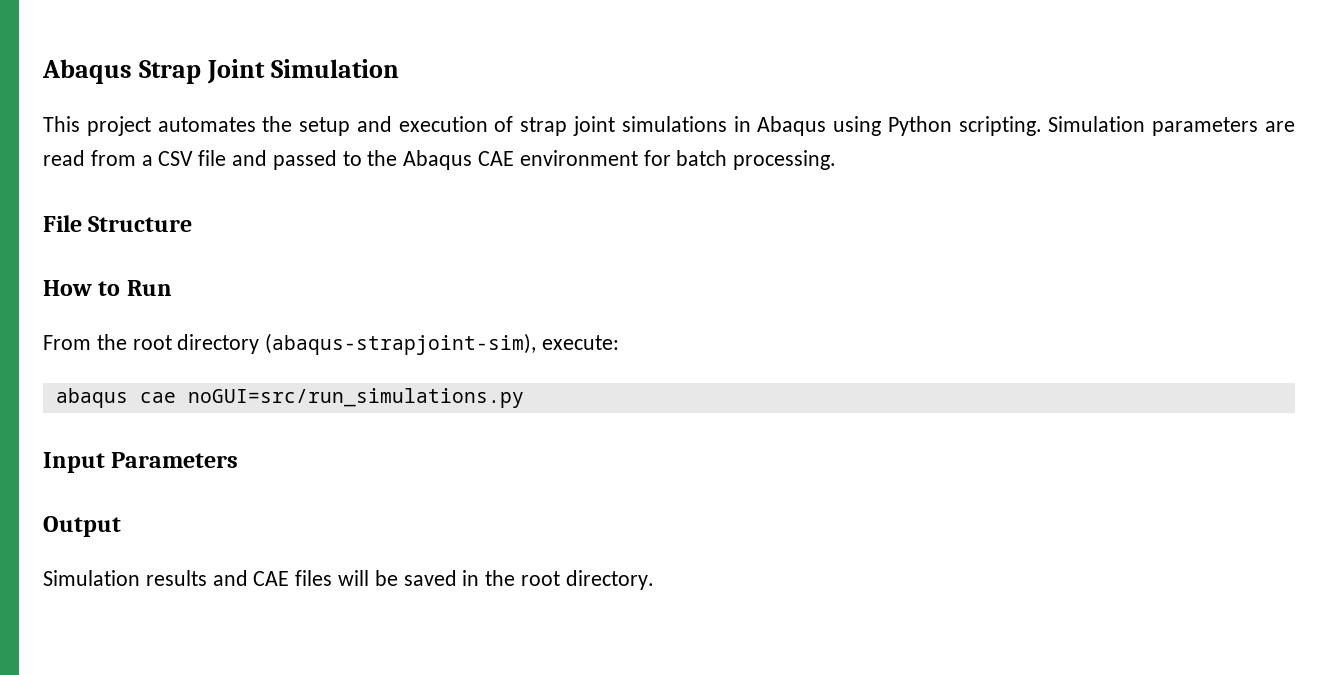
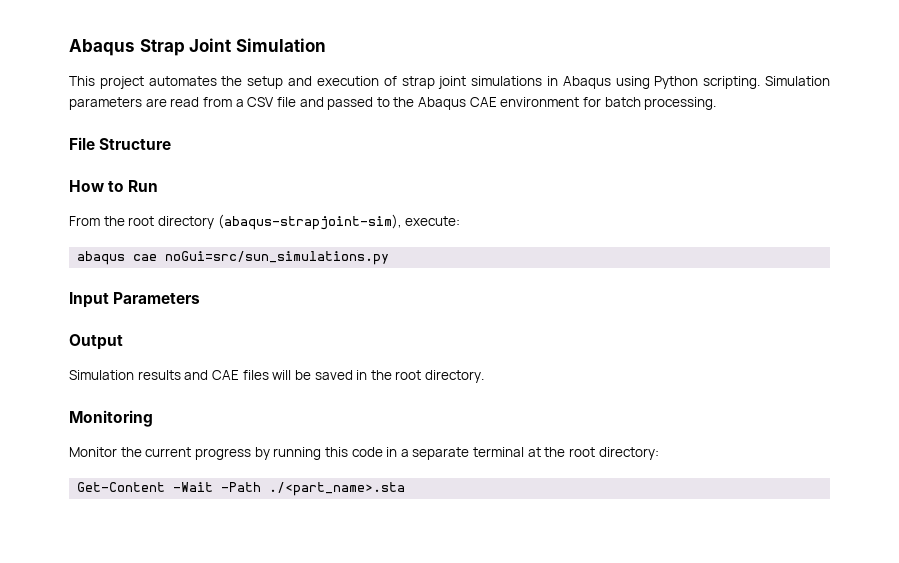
[187,388,524,408] noGUI=src/run_simulations.py -> [165,251,390,265] noGui=src/sun_simulations.py
(654, 580) none -> [69,410,153,427] [69,447,659,460] [77,482,406,496] // Monitoring // Monitor the current progress by running this code in a separate terminal at the root directory: // Get-Content -Wait -Path ./<part_name>.sta

